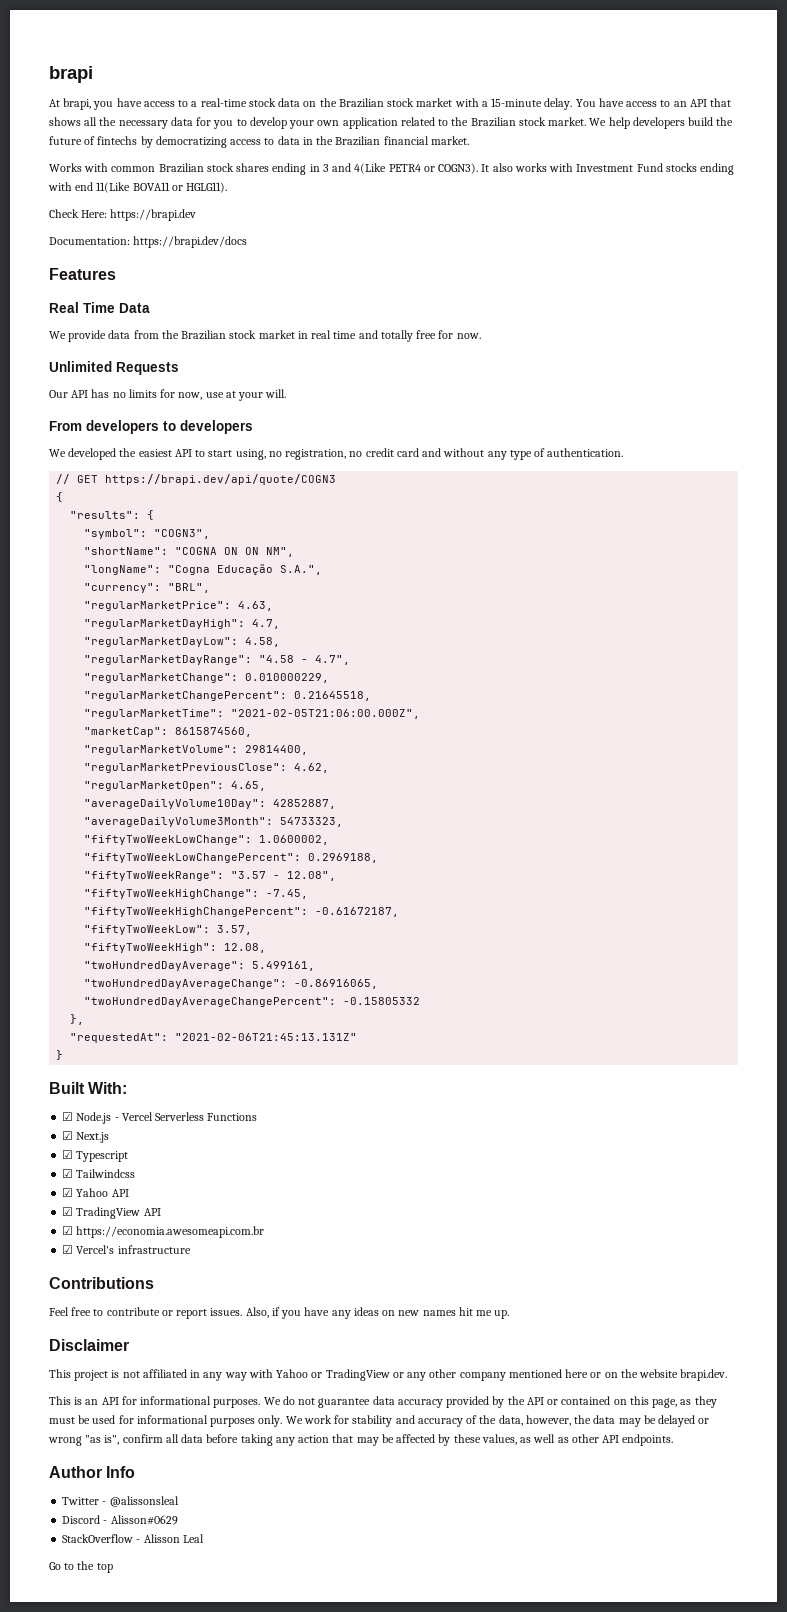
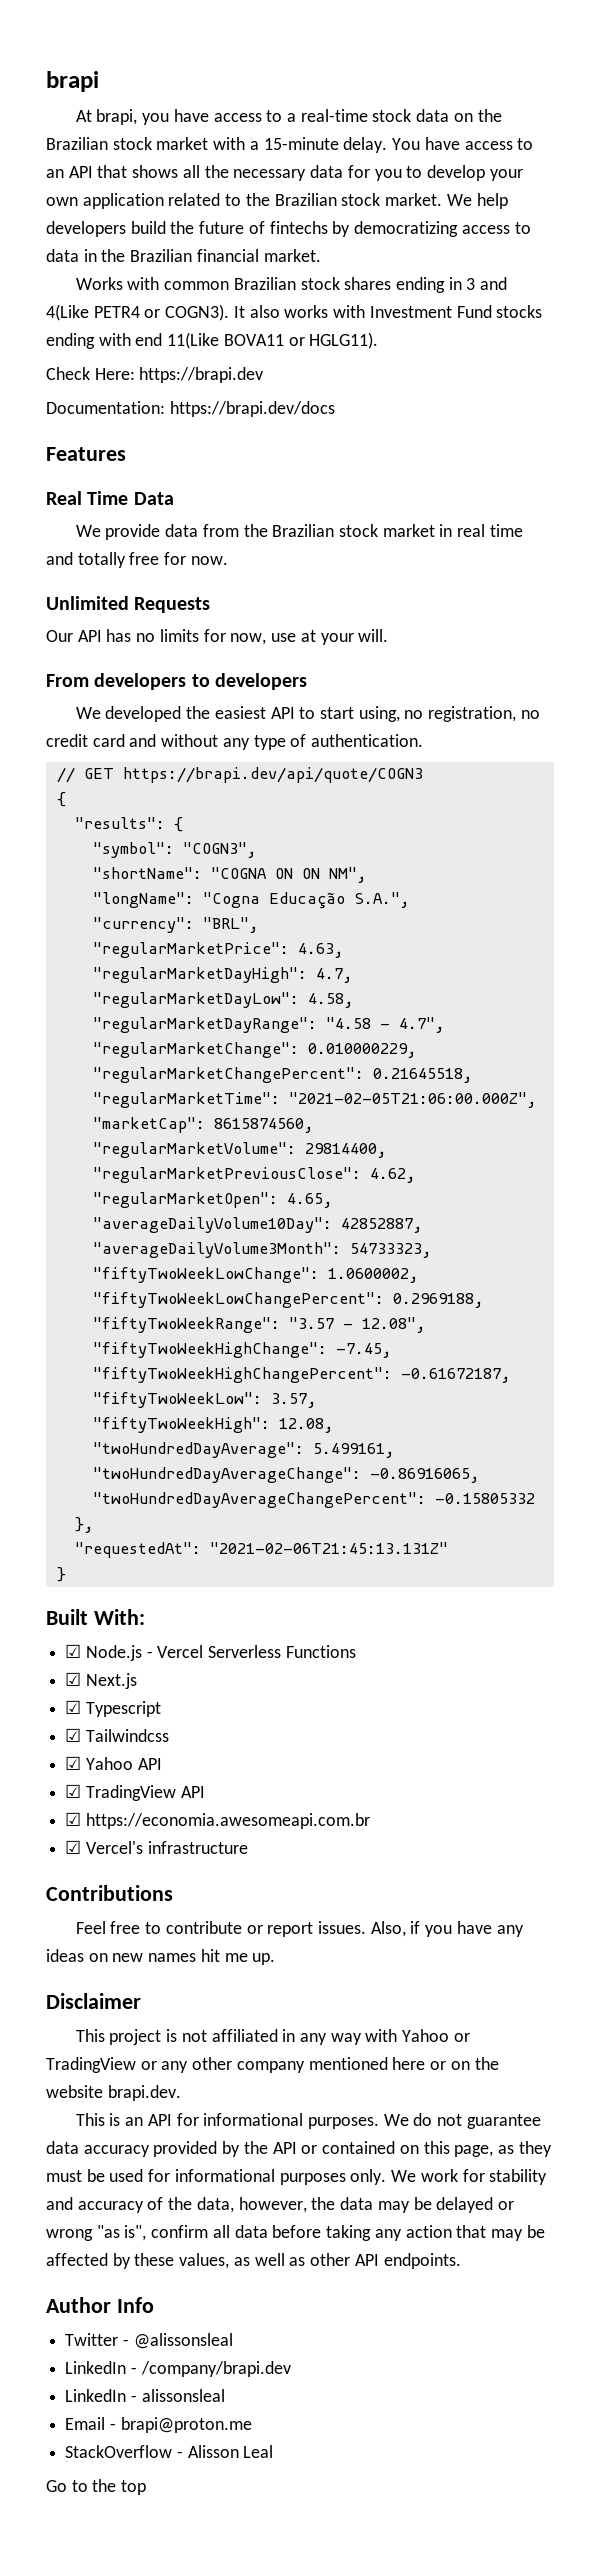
[62,1515,178,1525] Discord - Alisson#0629 -> [65,2361,291,2377] [65,2389,225,2402] [65,2417,252,2433] LinkedIn - /company/brapi.dev // LinkedIn - alissonsleal // Email - brapi@proton.me

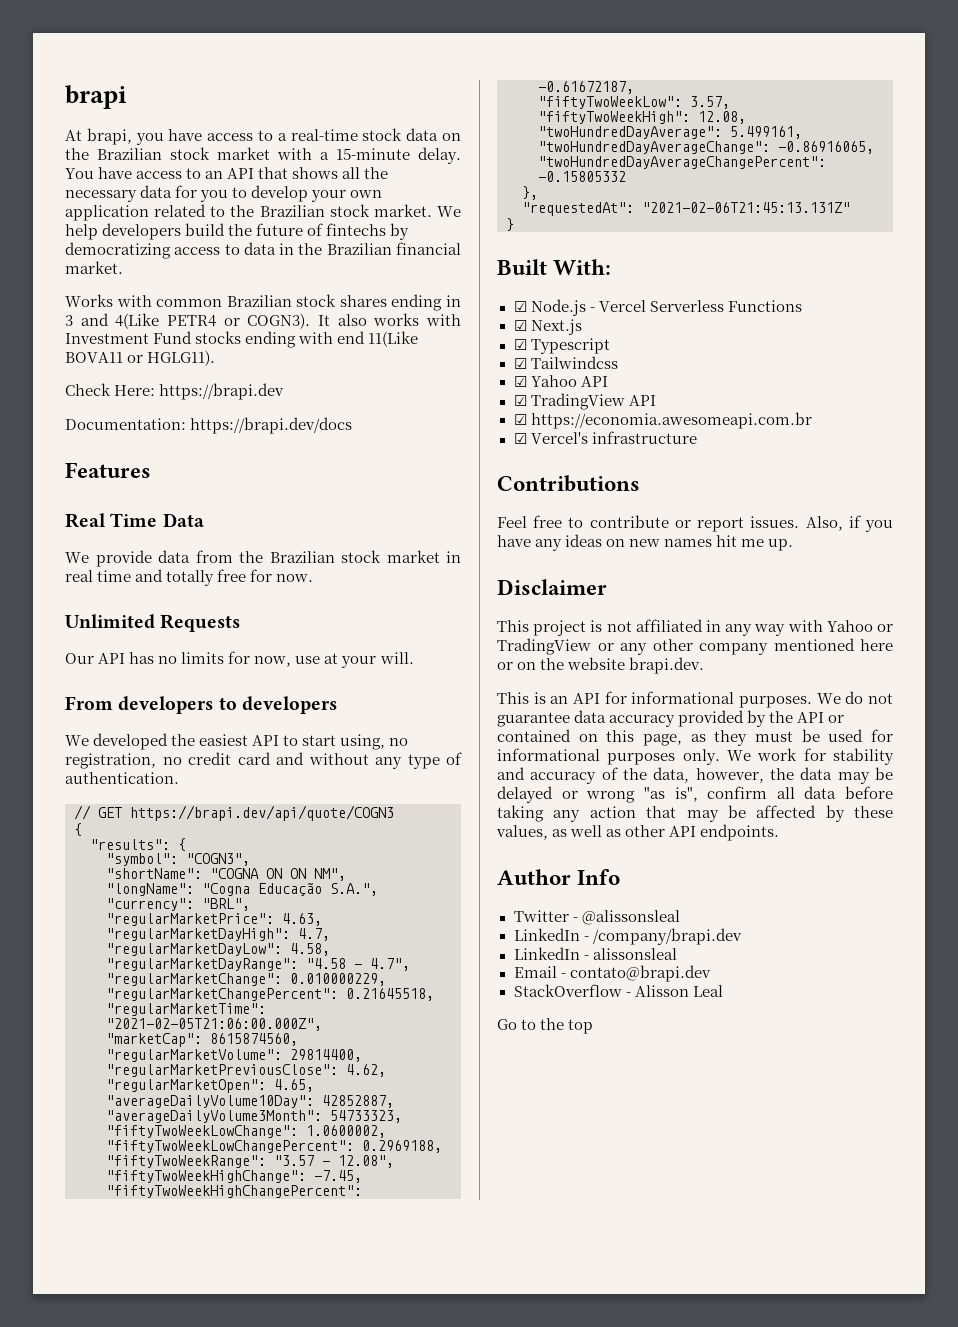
[120,2417,252,2433] brapi@proton.me -> [569,965,711,982] contato@brapi.dev

